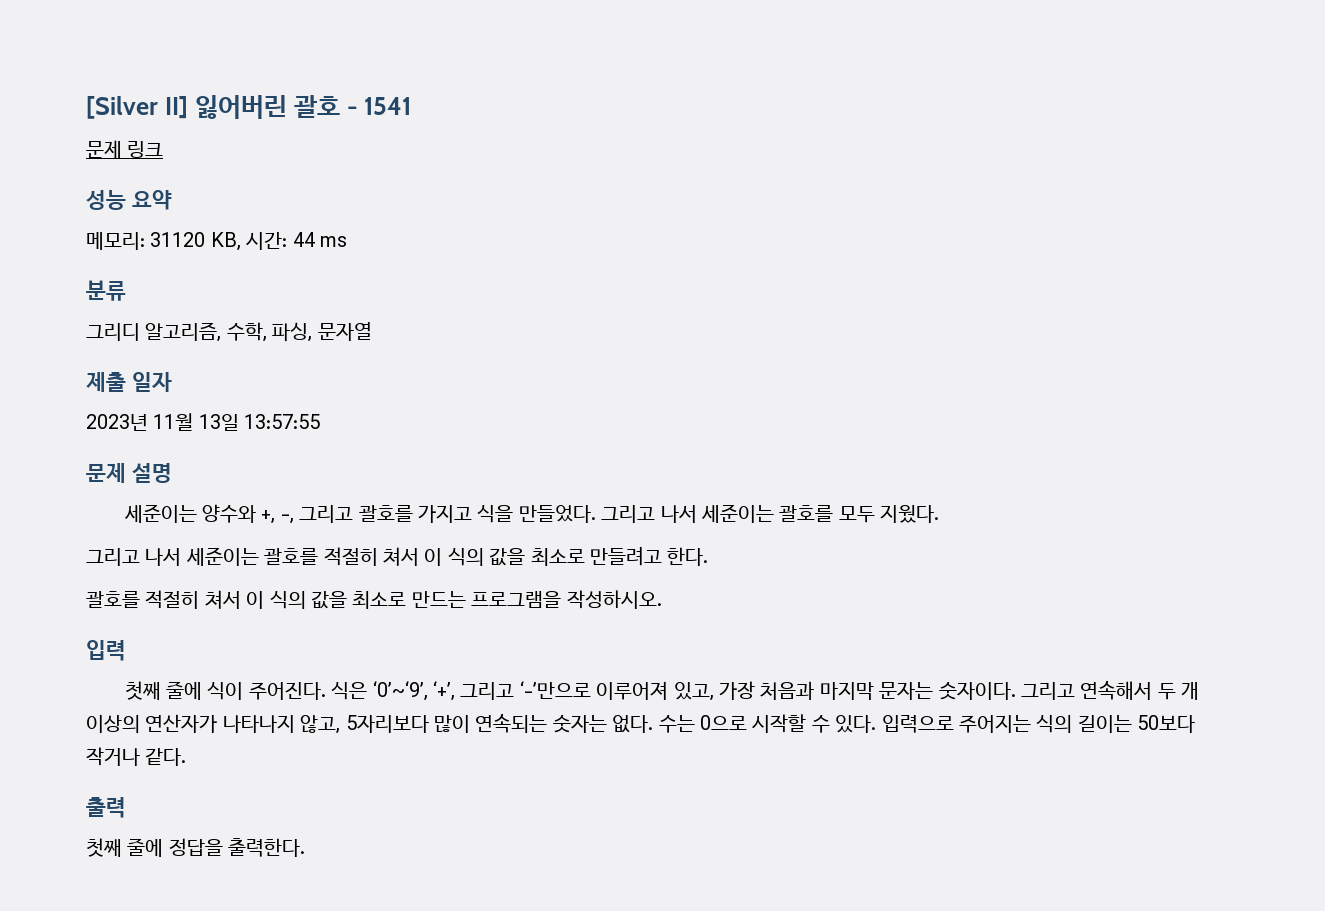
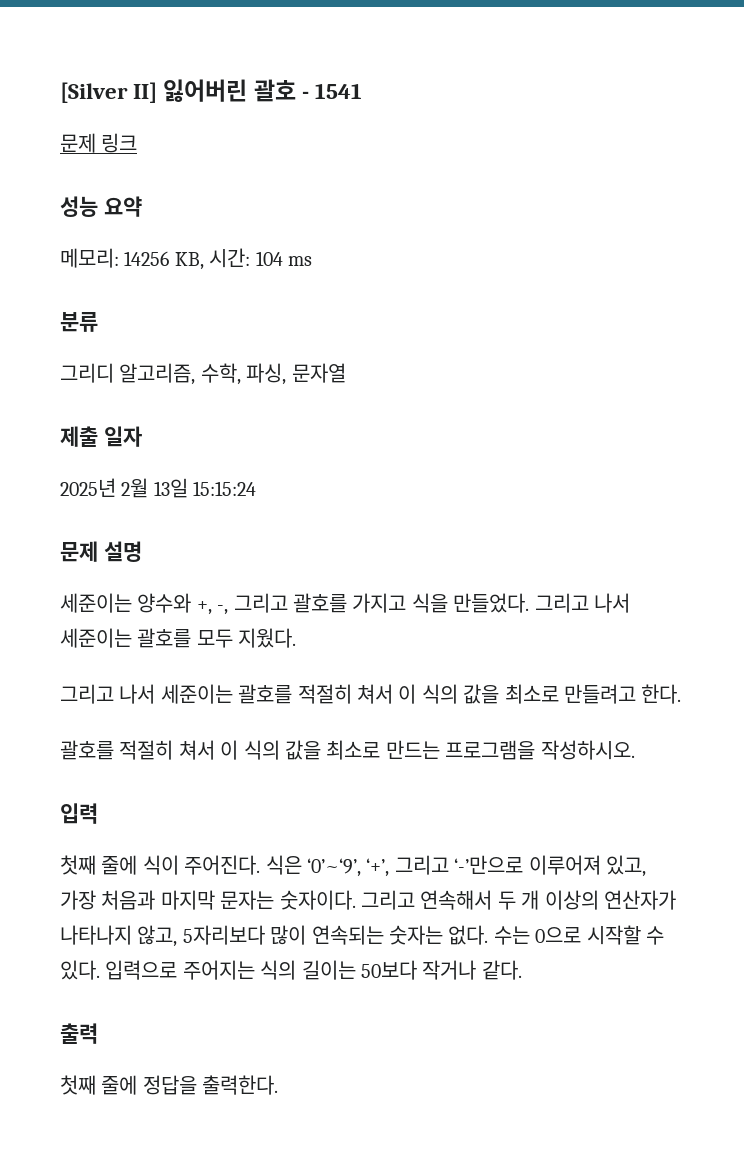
[150,232,206,247] 31120 -> [124,251,170,266] 14256
[292,232,315,247] 44 -> [255,251,283,266] 104
[86,413,321,431] 2023년 11월 13일 13:57:55 -> [60,478,257,498] 2025년 2월 13일 15:15:24

